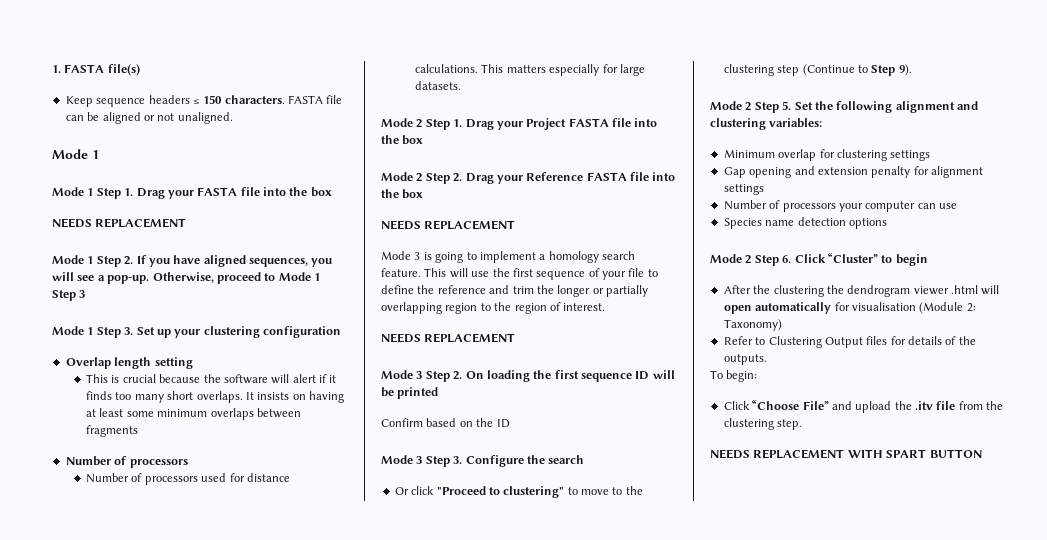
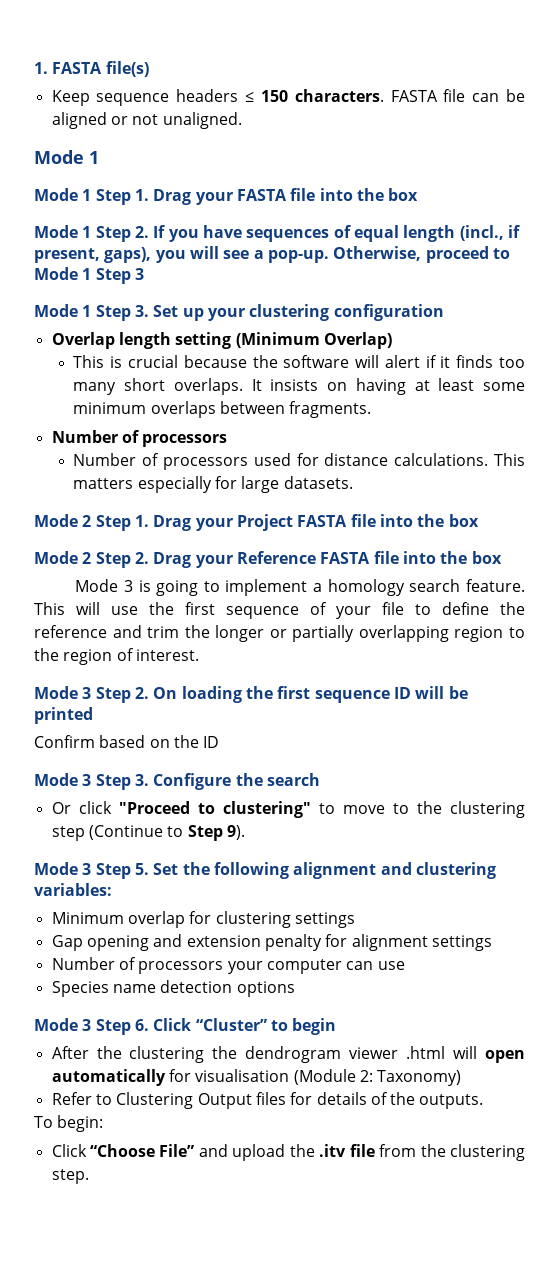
[52,218,187,228] // NEEDS REPLACEMENT -> (419, 194) none
[203,255,308,267] aligned sequences, -> [246,225,520,242] [34,247,152,263] sequences of equal length (incl., if present, gaps),
(193, 363) none -> [235,332,392,349] (Minimum Overlap)
[86,425,139,437] fragments -> [289,401,372,418] fragments.
[381,220,516,230] // NEEDS REPLACEMENT -> (502, 557) none
[381,333,516,343] // NEEDS REPLACEMENT -> (199, 655) none
[745,102,752,111] 2 -> [82,863,92,875] 3
[745,255,752,264] 2 -> [82,1019,92,1031] 3
[710,449,982,459] // NEEDS REPLACEMENT WITH SPART BUTTON -> (89, 1176) none

